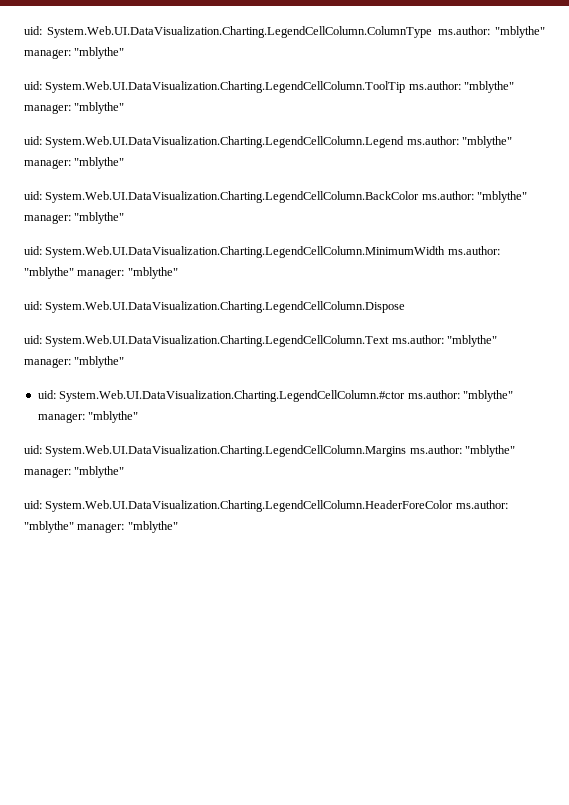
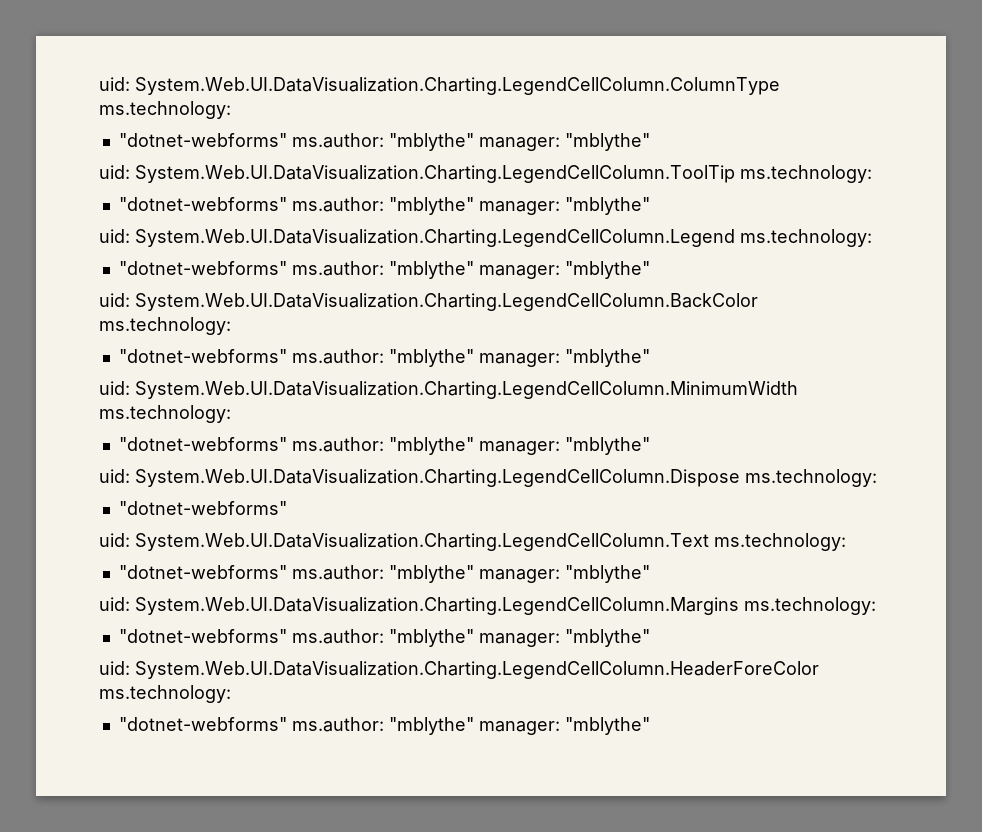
(433, 32) none -> [99,101,231,119] [118,133,287,147] ms.technology: // "dotnet-webforms"
(406, 87) none -> [740,165,872,183] [118,197,287,211] ms.technology: // "dotnet-webforms"
(405, 142) none -> [740,229,872,247] [118,261,287,275] ms.technology: // "dotnet-webforms"
(420, 197) none -> [99,317,231,335] [118,349,287,363] ms.technology: // "dotnet-webforms"
(446, 252) none -> [99,405,231,423] [118,437,287,451] ms.technology: // "dotnet-webforms"
(406, 307) none -> [745,469,877,487] [118,501,287,515] ms.technology: // "dotnet-webforms"
[391,335,498,347] [24,356,125,368] [37,390,406,402] ms.author: "mblythe" manager: "mblythe" // uid: System.Web.UI.DataVisualization.Charting.LegendCellColumn.#ctor -> [714,533,846,551] [118,565,287,579] ms.technology: // "dotnet-webforms"
(407, 451) none -> [744,597,876,615] [118,629,287,643] ms.technology: // "dotnet-webforms"
(454, 506) none -> [99,685,231,703] [118,717,287,731] ms.technology: // "dotnet-webforms"

